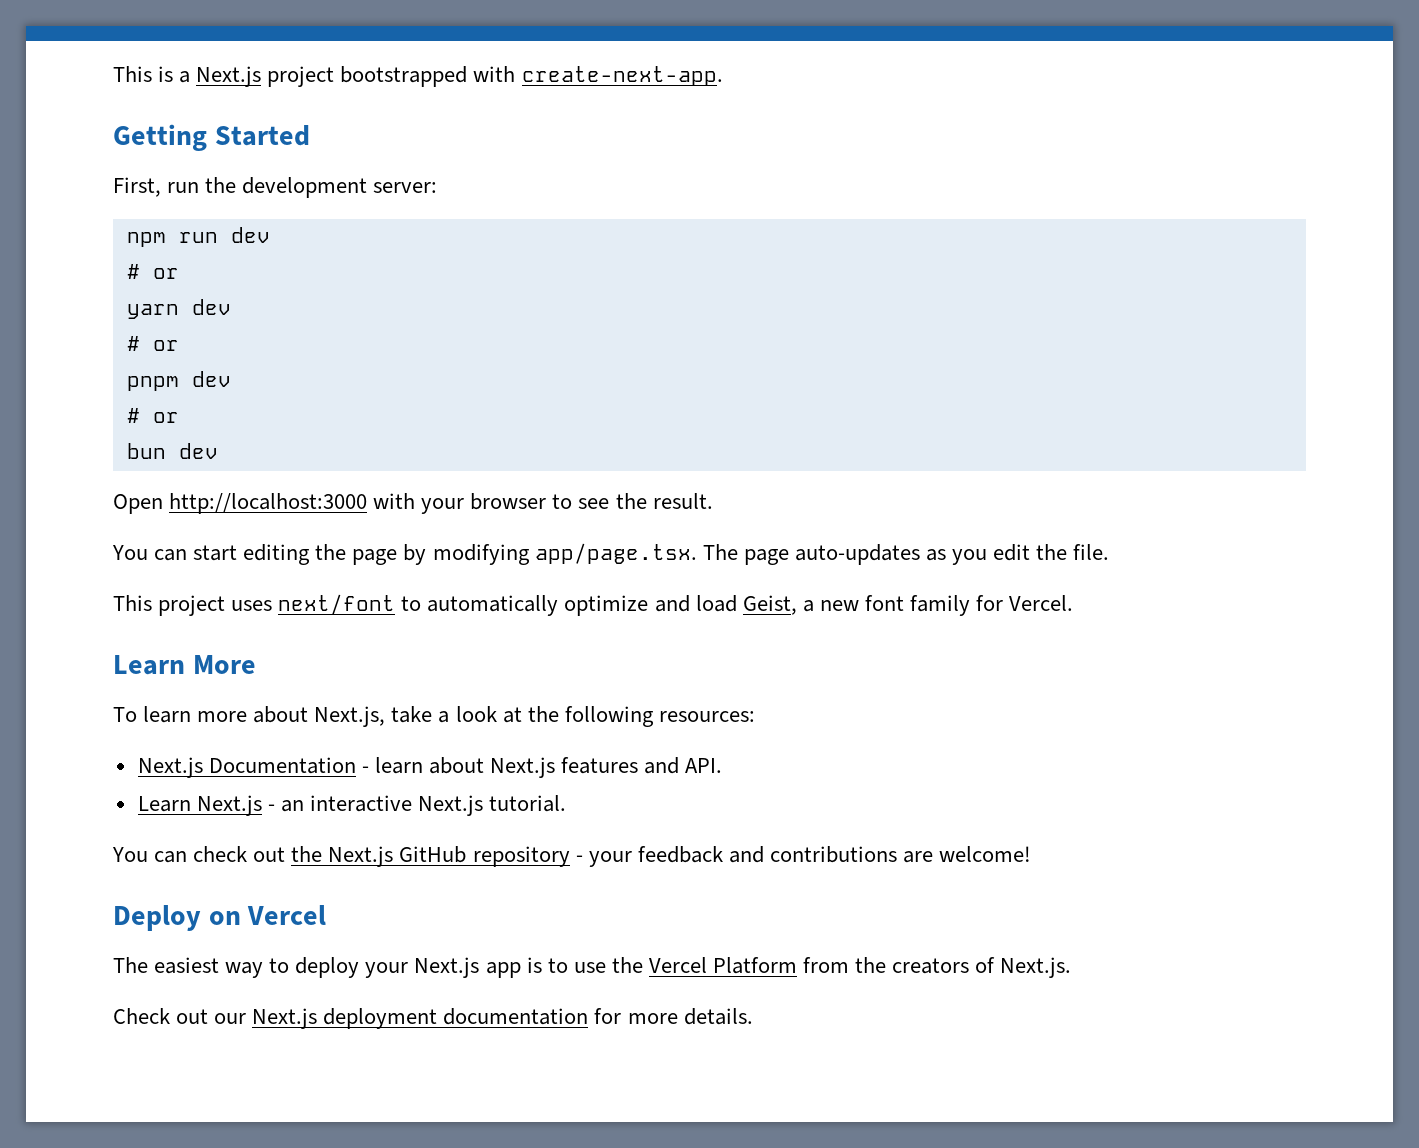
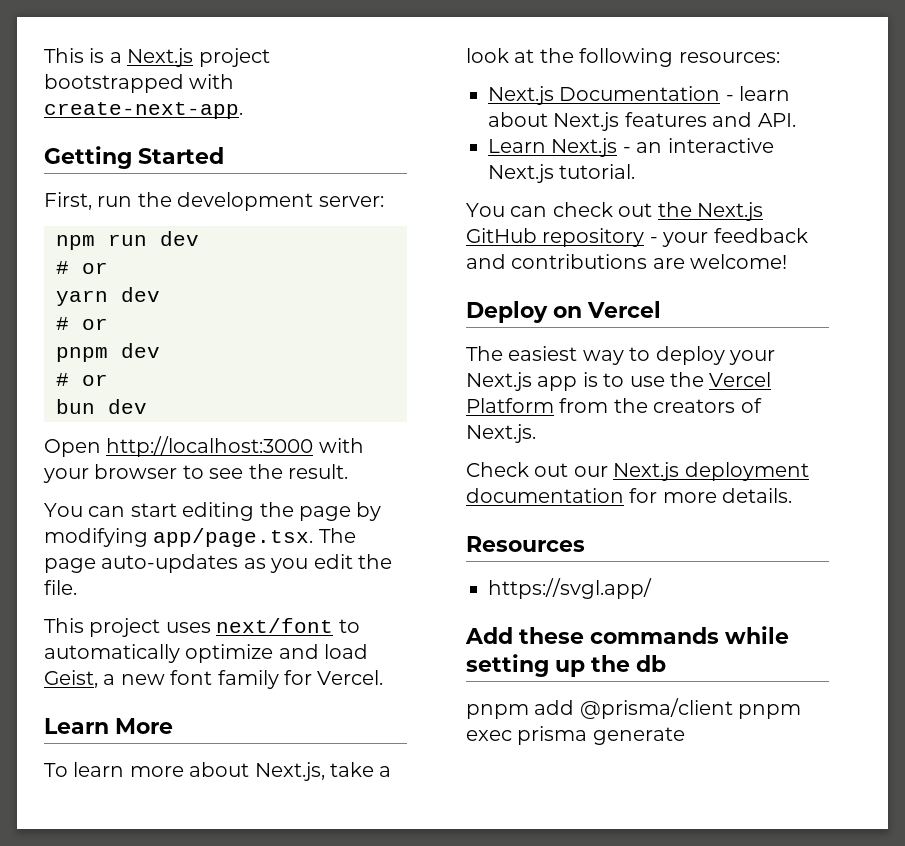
(753, 1016) none -> [466,536,585,552] [488,578,652,599] [465,626,789,644] [466,654,666,677] [466,698,802,719] [466,726,685,745] // Resources // https://svgl.app/ // Add these commands while setting up the db // pnpm add @prisma/client pnpm exec prisma generate

